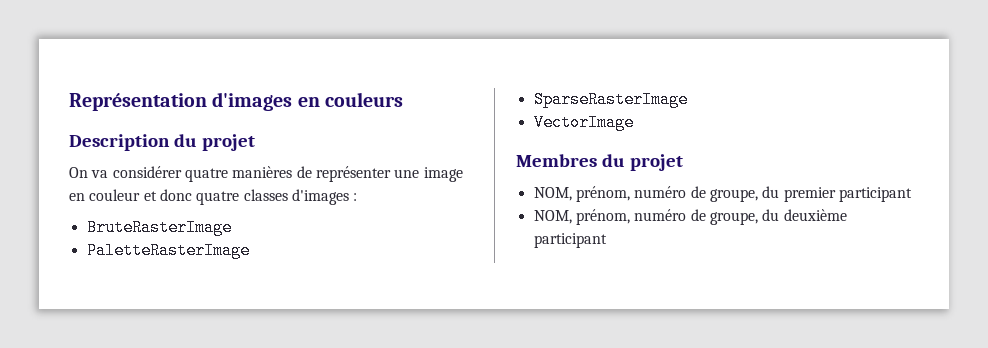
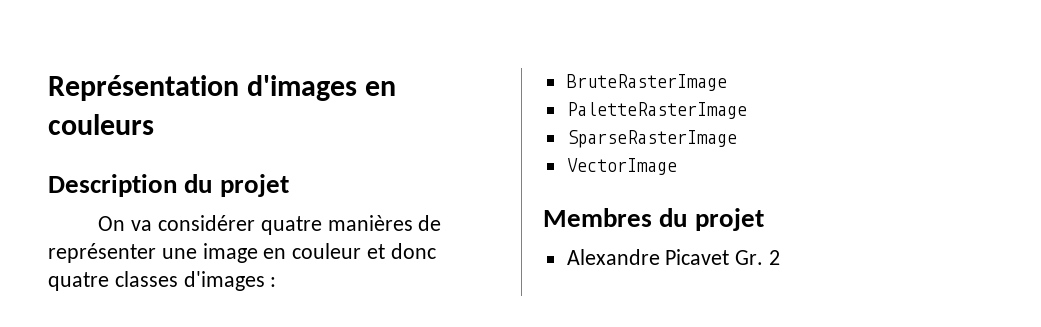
[533,186,912,202] [533,209,847,225] [533,233,607,248] NOM, prénom, numéro de groupe, du premier participant // NOM, prénom, numéro de groupe, du deuxième participant -> [566,249,781,265] Alexandre Picavet Gr. 2

